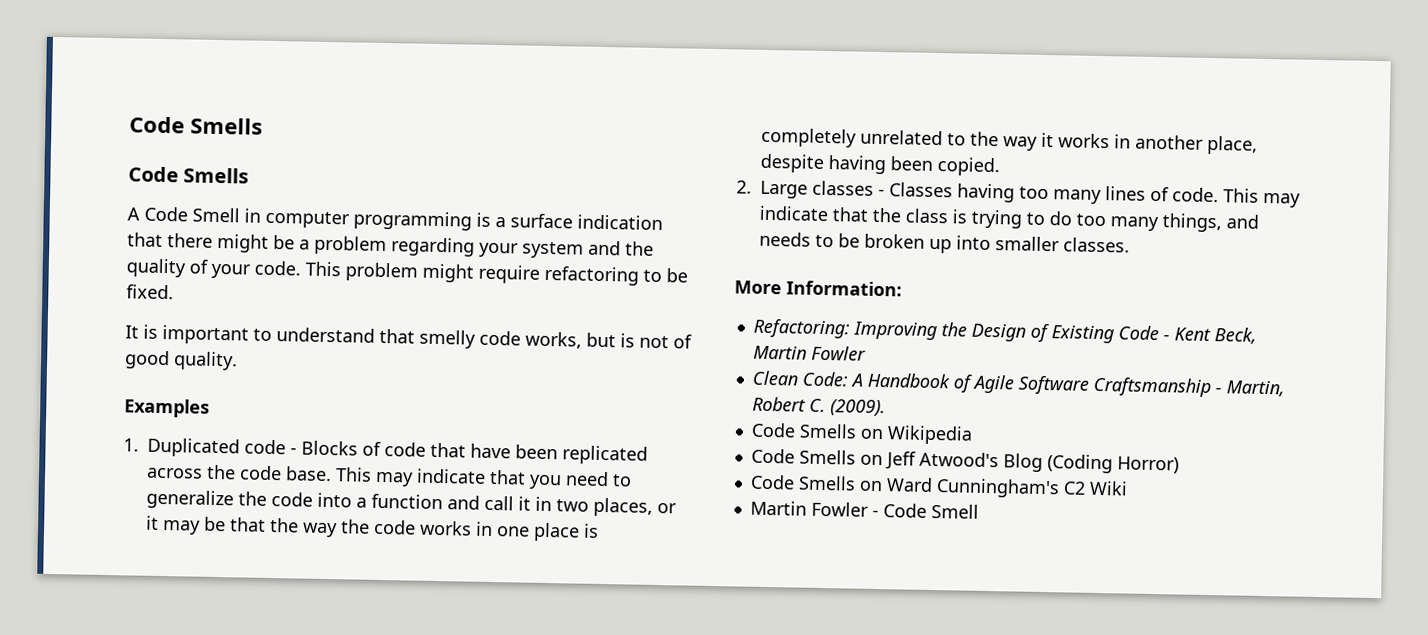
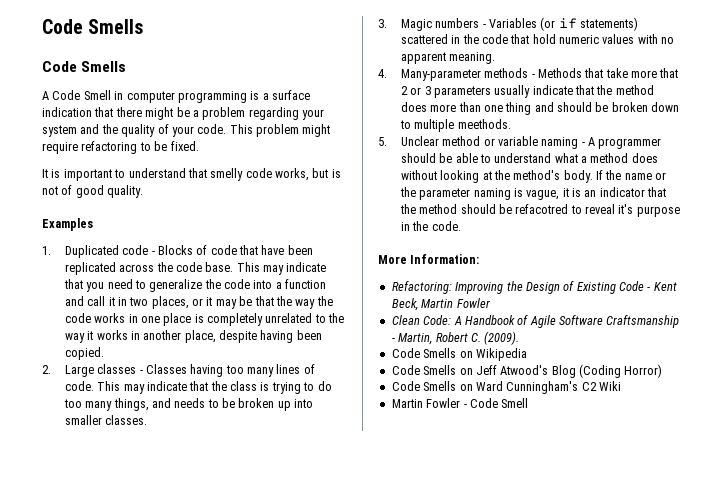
(1130, 245) none -> [378,17,639,31] [400,34,675,44] [400,52,496,64] [378,68,679,81] [400,85,654,98] [400,102,680,115] [399,119,511,132] [378,136,662,149] [400,153,658,163] [400,170,667,183] [399,187,667,200] [399,204,680,217] [400,221,461,231] // 3. Magic numbers - Variables (or if statements) scattered in the code that hold numeric values with no apparent meaning. // 4. Many-parameter methods - Methods that take more that 2 or 3 parameters usually indicate that the method does more than one thing and should be broken down to multiple meethods. // 5. Unclear method or variable naming - A programmer should be able to understand what a method does without looking at the method's body. If the name or the parameter naming is vague, it is an indicator that the method should be refacotred to reveal it's purpose in the code.

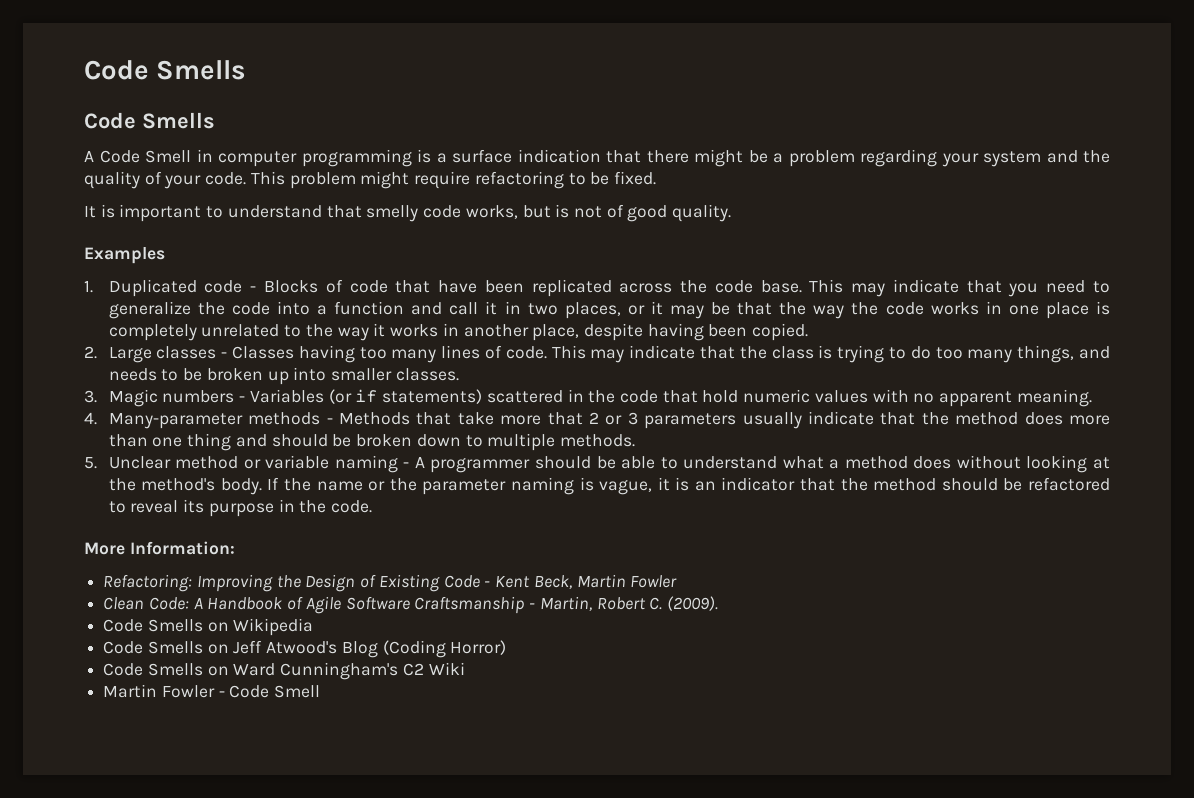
[457,119,511,129] meethods. -> [559,434,635,447] methods.
[515,204,569,214] refacotred -> [1027,477,1110,491] refactored
[618,204,634,214] it's -> [183,499,205,513] its

